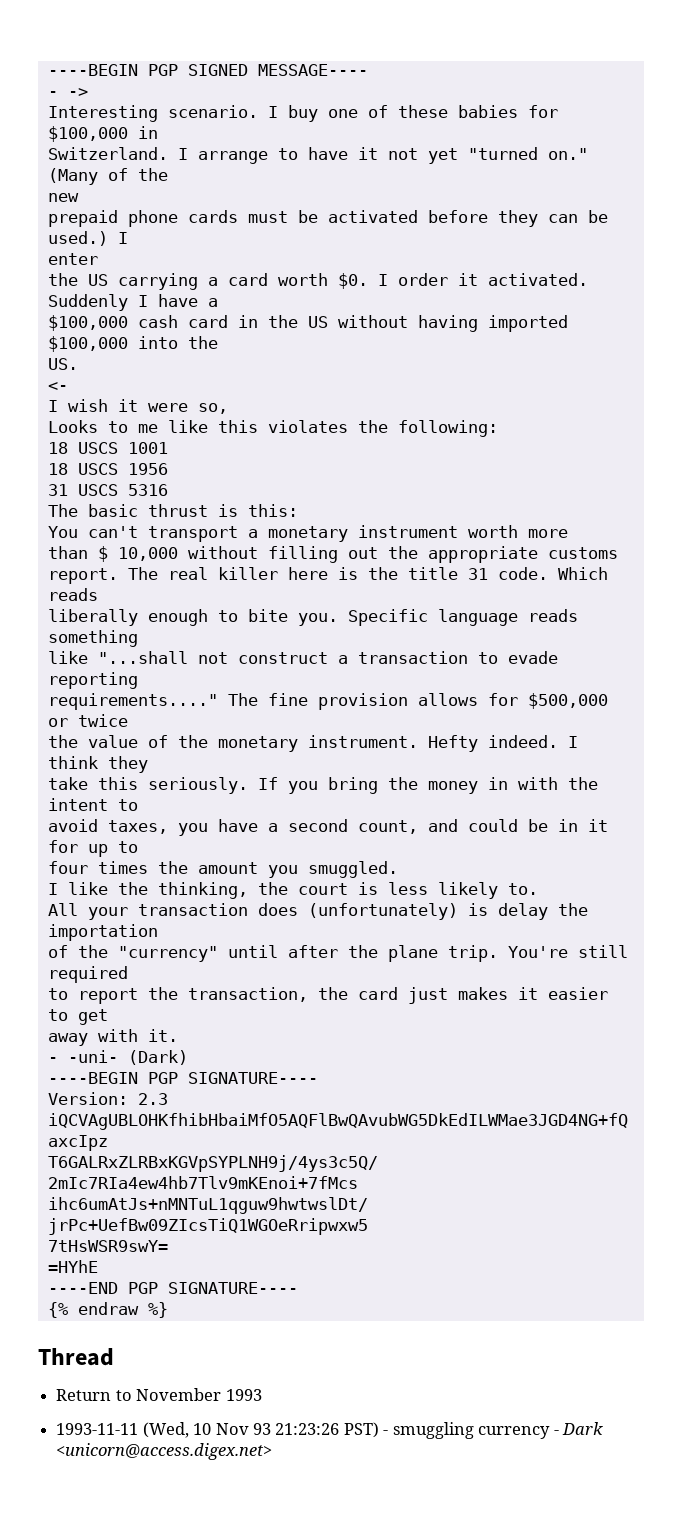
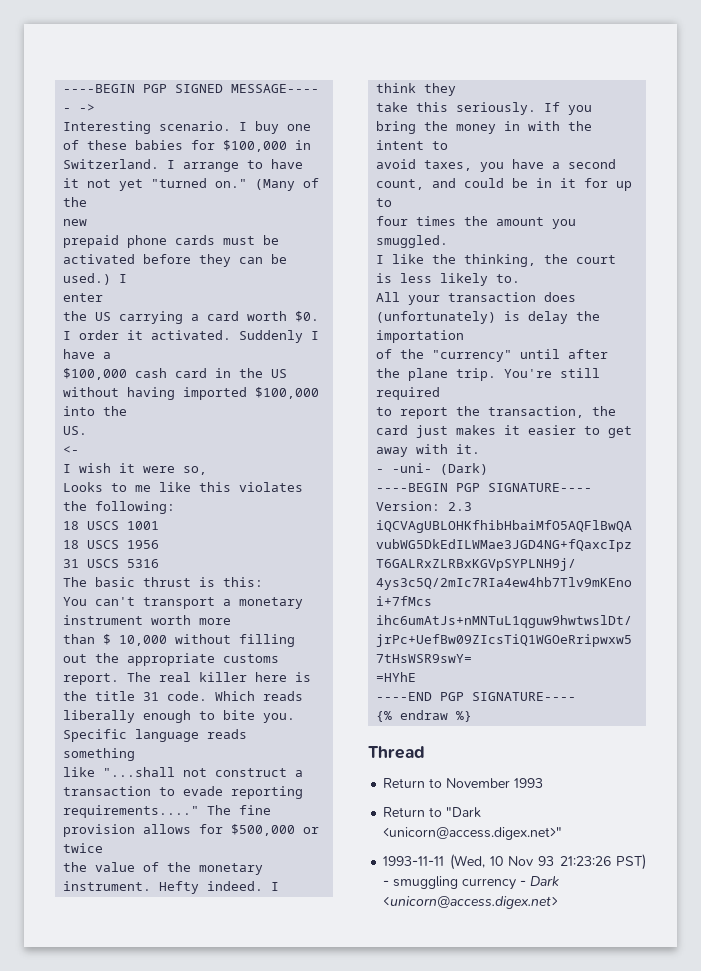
(262, 1395) none -> [383,807,482,818] [383,827,563,840] // Return to "Dark <unicorn@access.digex.net>"

